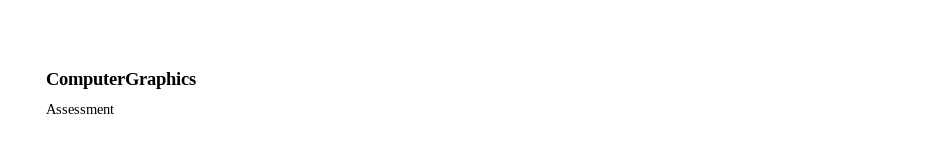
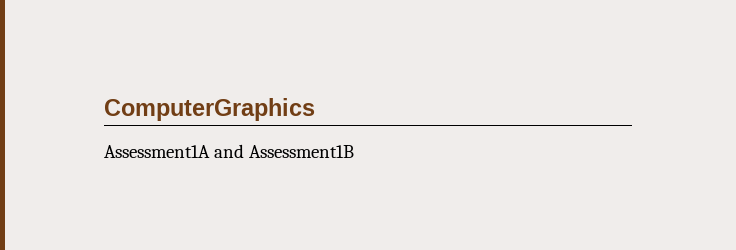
[46,104,114,114] Assessment -> [104,144,355,158] Assessment1A and Assessment1B

